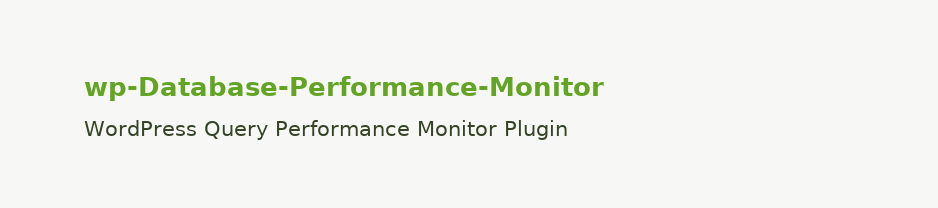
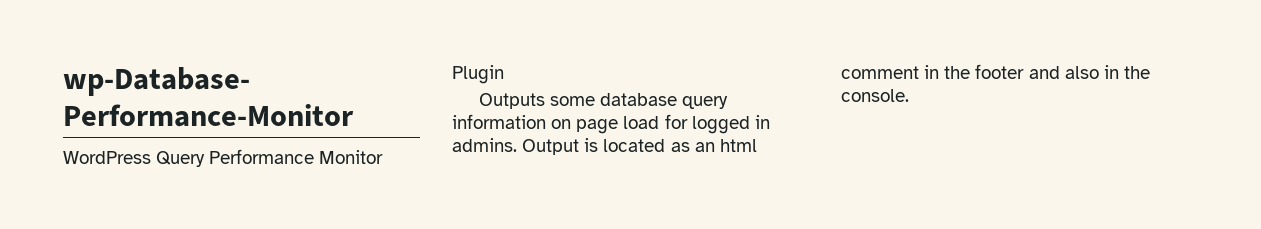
(568, 130) none -> [478,93,729,109] [452,114,770,134] [452,138,757,155] [841,64,1150,79] [841,89,909,102] // Outputs some database query information on page load for logged in admins. Output is located as an html comment in the footer and also in the console.

